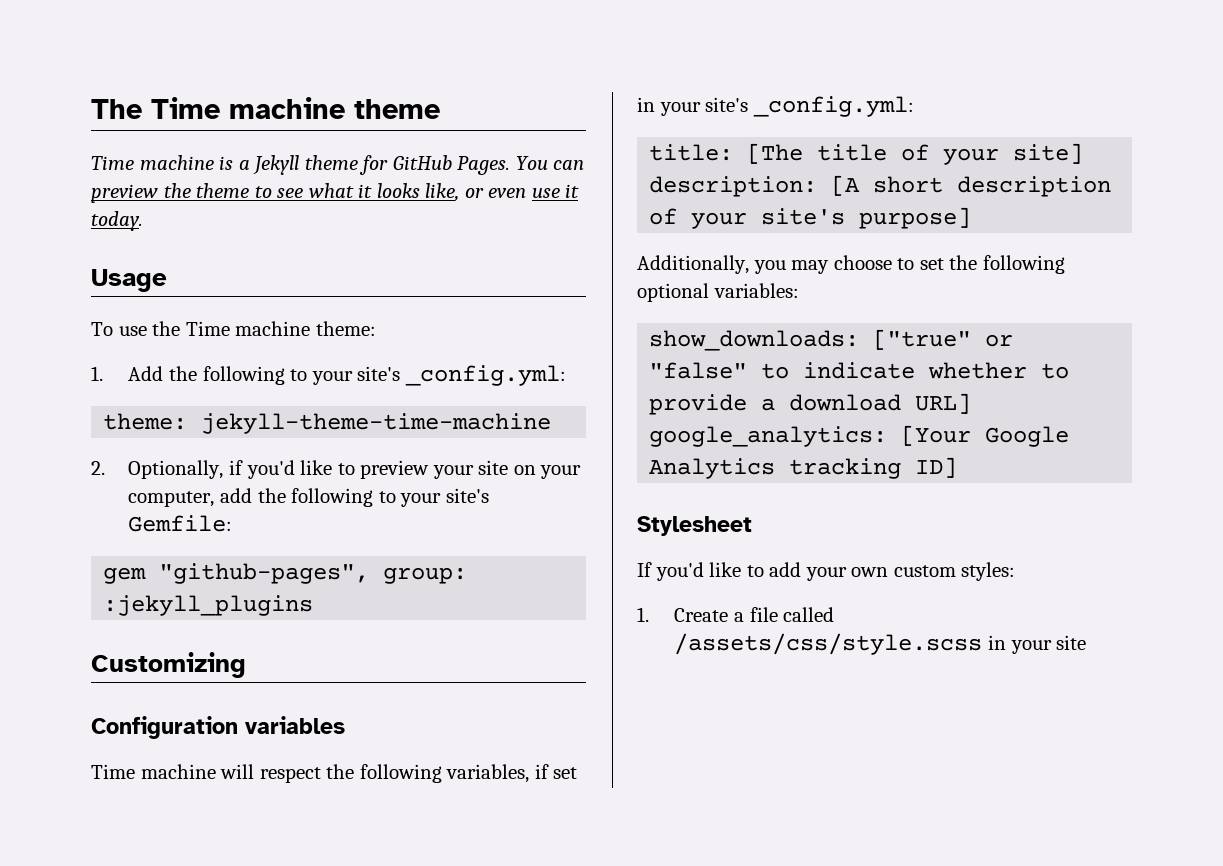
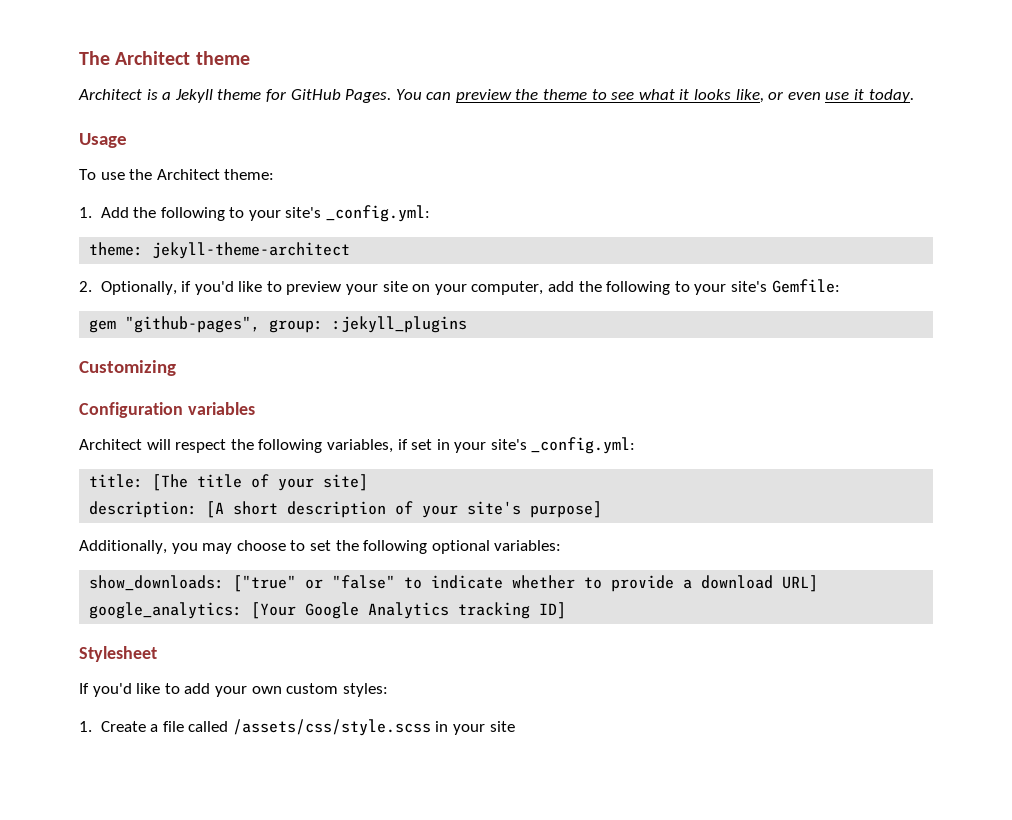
[151,97,345,119] Time machine -> [115,51,191,65] Architect
[91,155,214,170] Time machine -> [78,89,142,100] Architect
[185,321,311,336] Time machine -> [156,169,220,180] Architect
[201,413,552,434] jekyll-theme-time-machine -> [152,242,351,259] jekyll-theme-architect
[91,764,216,779] Time machine -> [79,439,142,450] Architect

